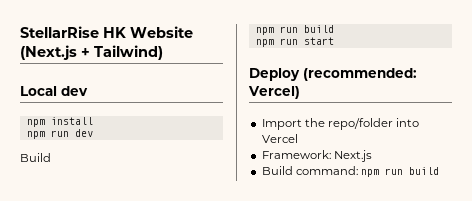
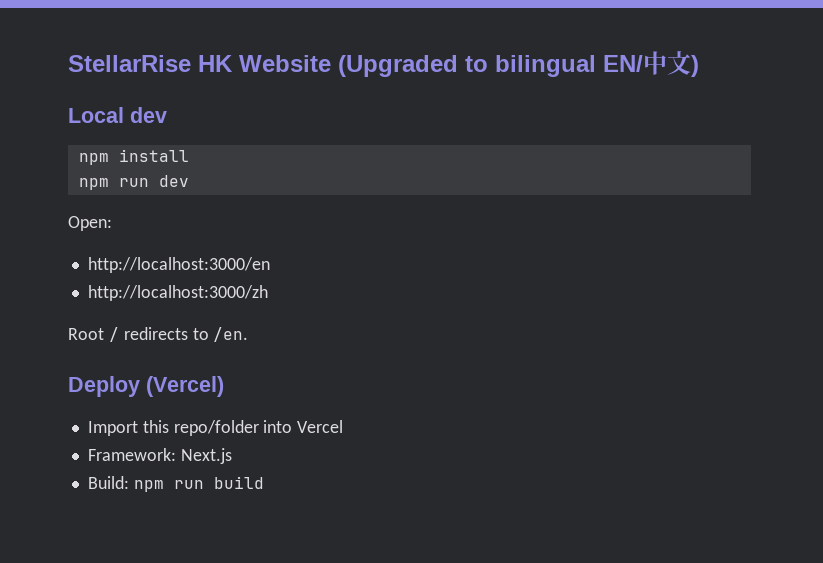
[20,45,163,60] (Next.js + Tailwind) -> [338,51,699,77] (Upgraded to bilingual EN/中文)
[20,153,51,162] [255,25,334,35] [255,37,334,47] Build // npm run build // npm run start -> [68,216,112,231] [87,257,270,273] [87,285,268,301] [68,327,249,342] Open: // http://localhost:3000/en // http://localhost:3000/zh // Root / redirects to /en.
[303,68,417,81] [248,86,300,99] (recommended: Vercel) -> [146,376,224,397] (Vercel)
[304,118,325,127] the -> [142,420,169,433] this
[261,166,358,175] Build command: -> [87,476,129,489] Build:

